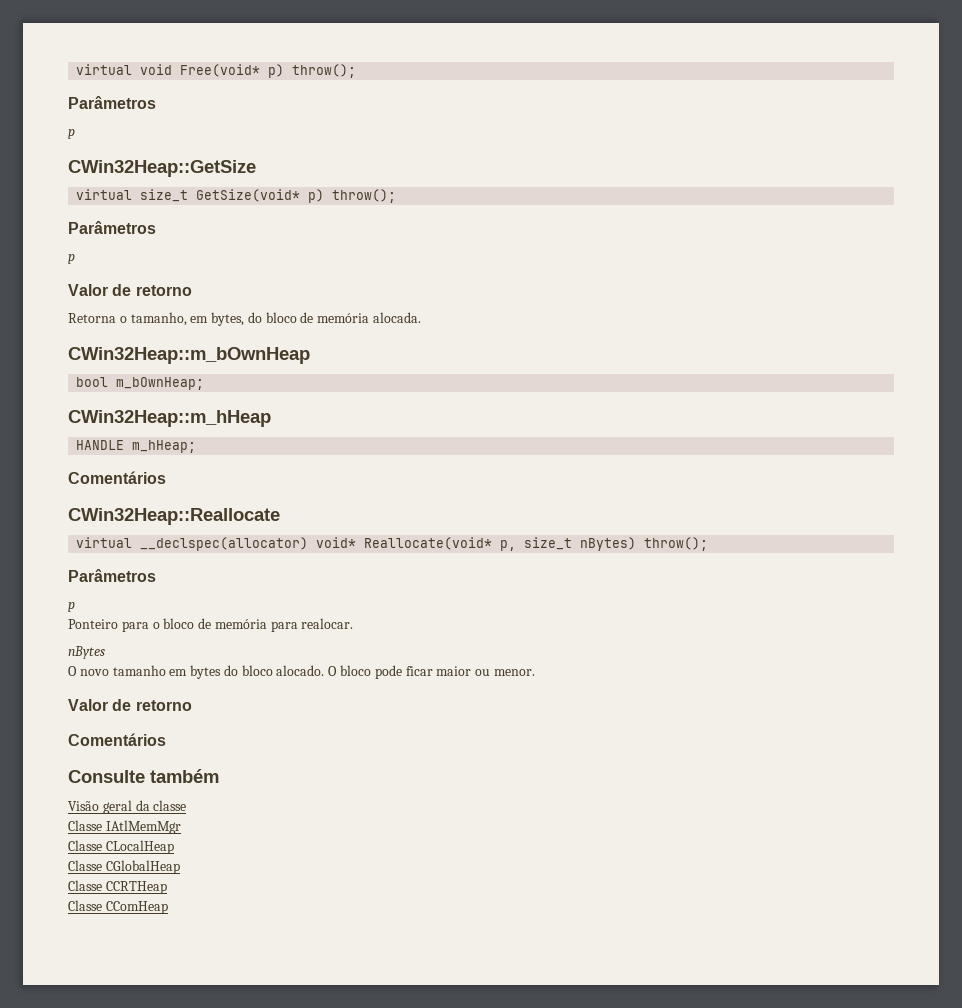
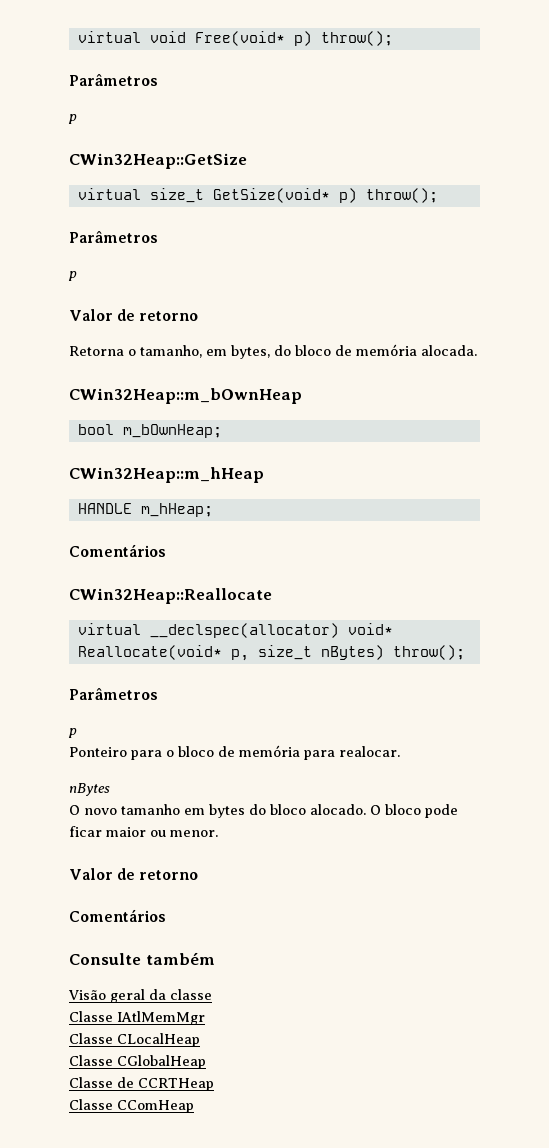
(102, 885) none -> [117,1077,134,1088] de

